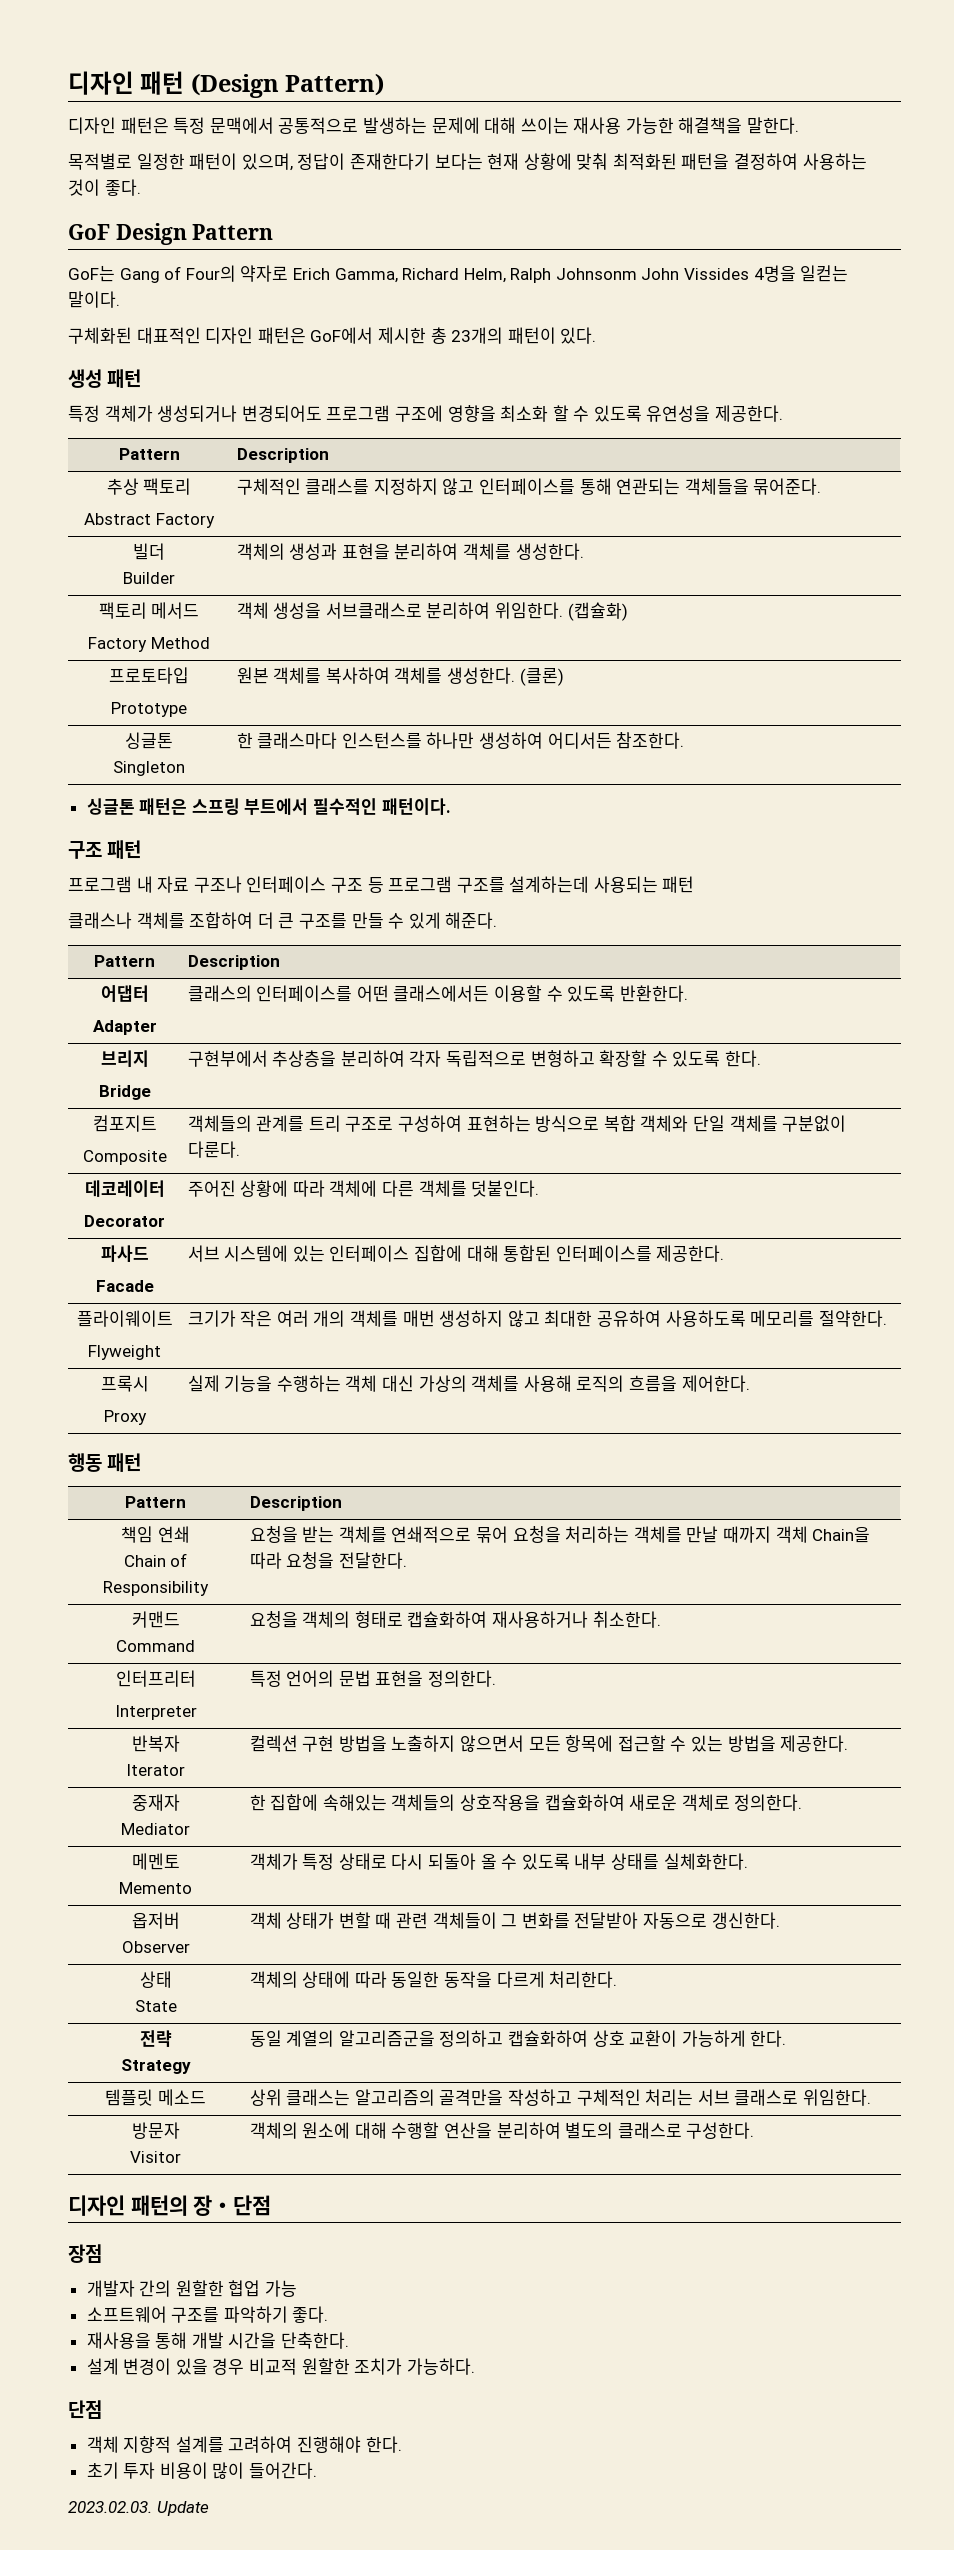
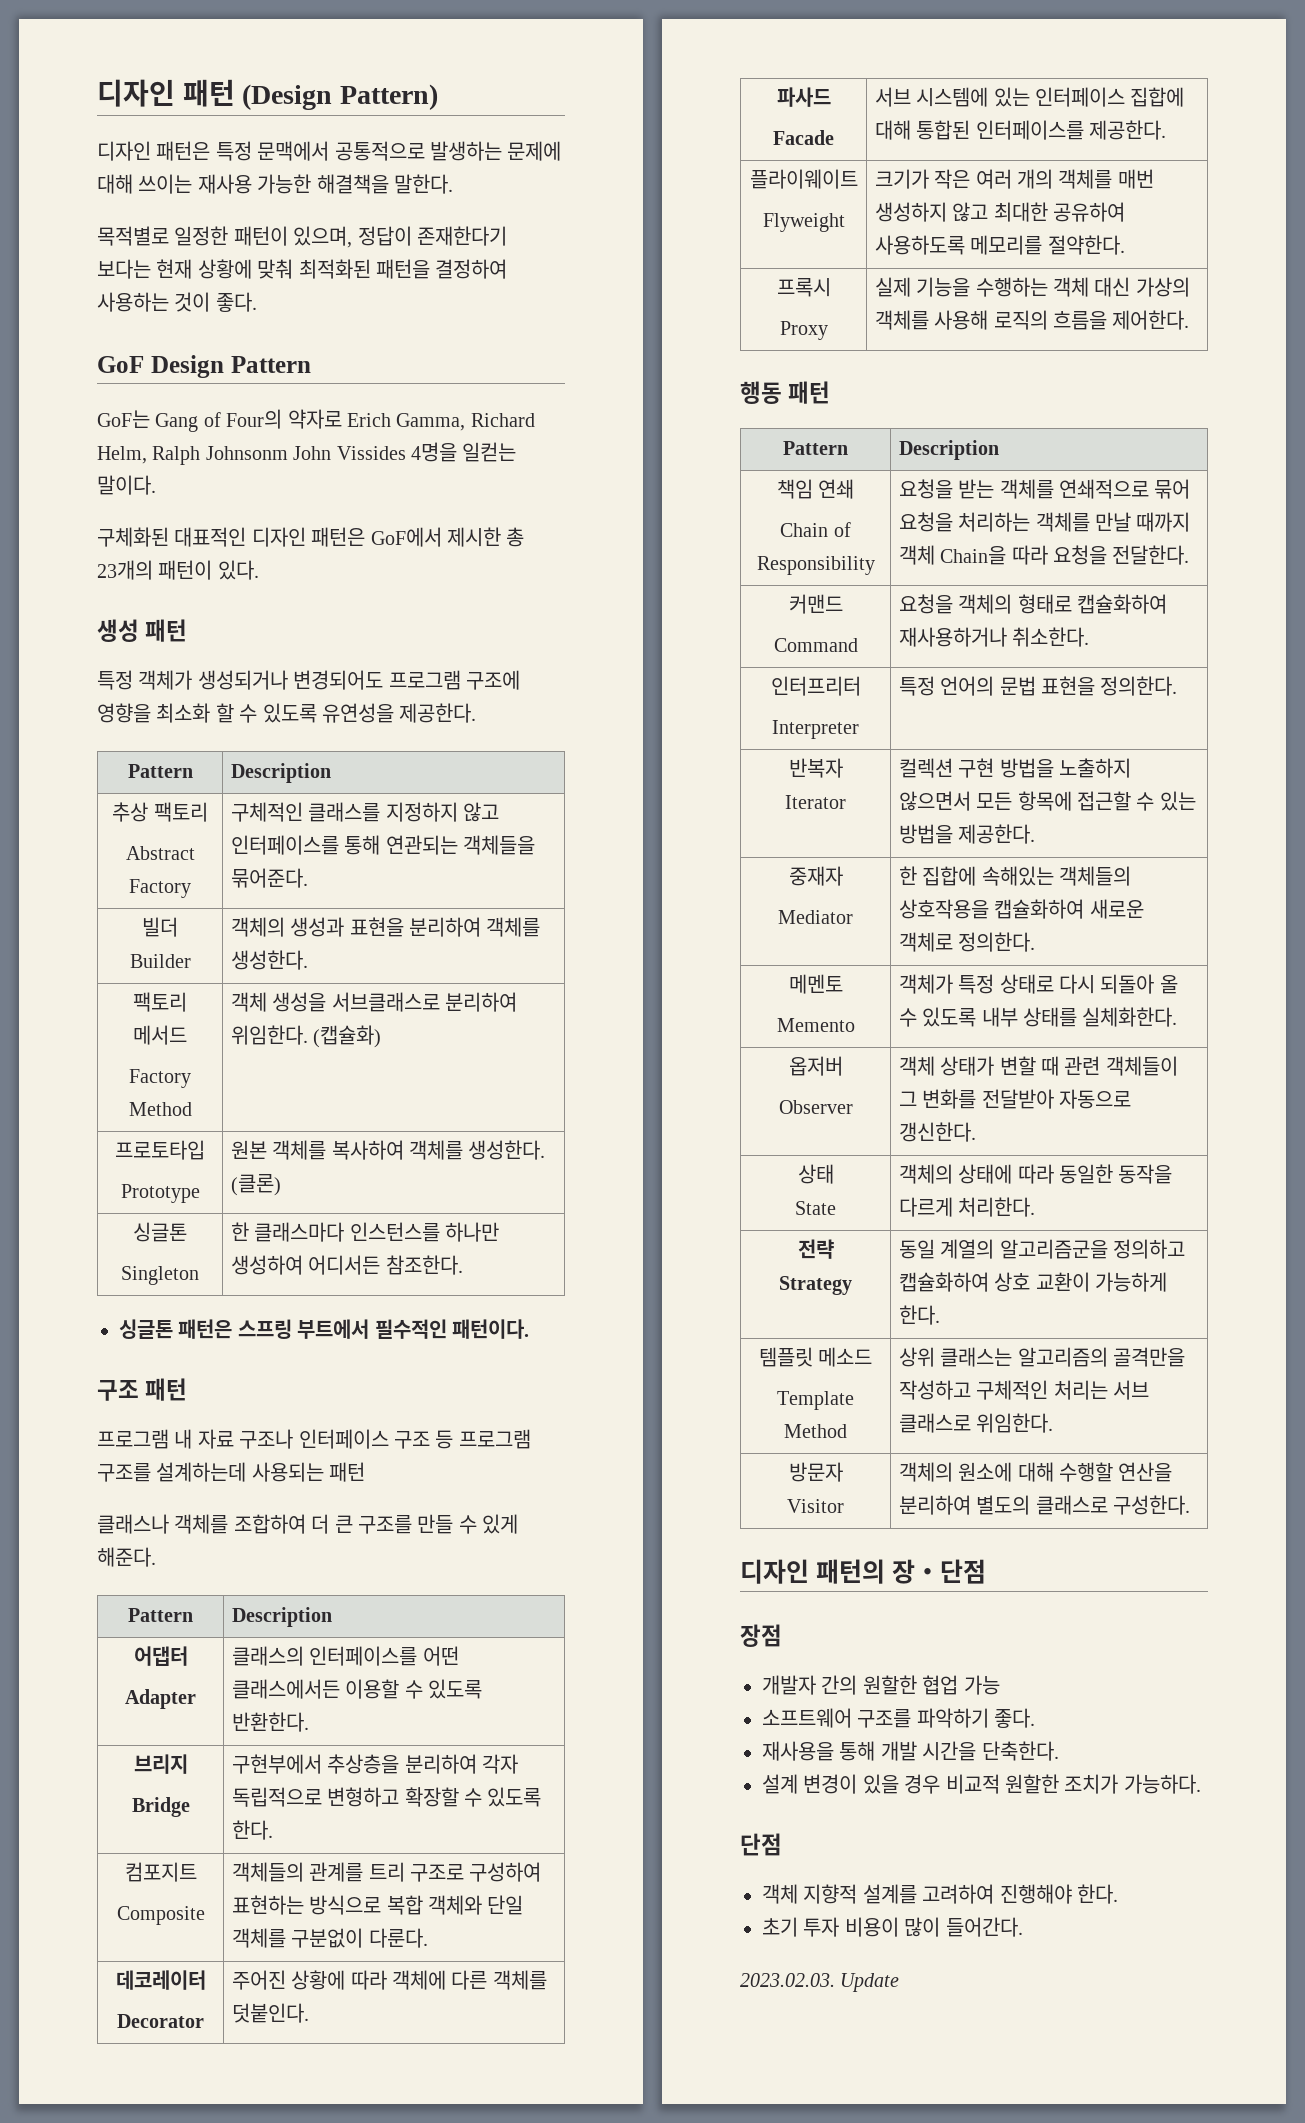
(206, 2097) none -> [777,1391,854,1410] [784,1424,847,1438] // Template Method

